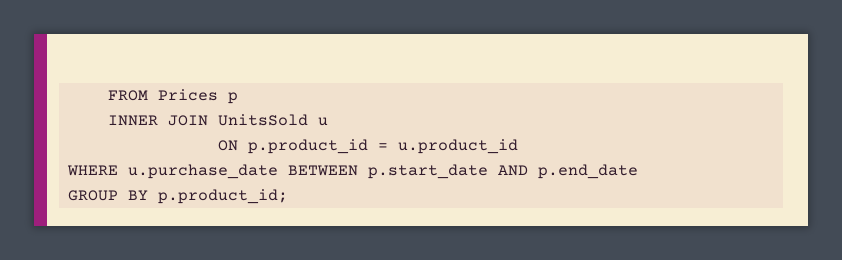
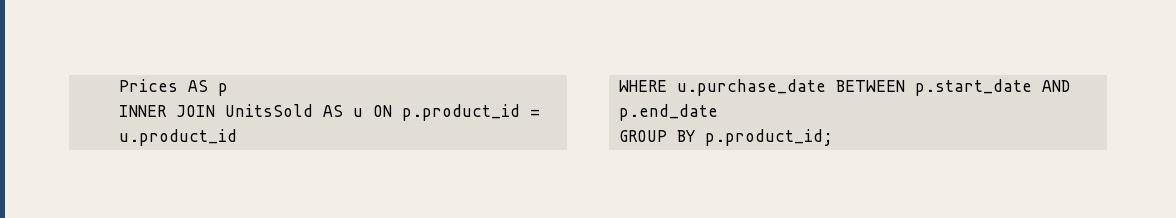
[107,89,218,101] FROM Prices -> [118,79,208,92] Prices AS
(308, 120) none -> [322,105,343,117] AS
(328, 121) // -> (363, 112) none

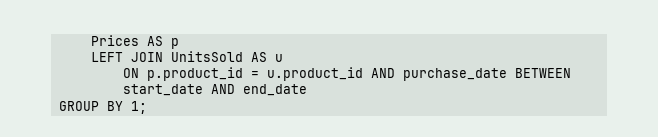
[118,105,167,117] INNER -> [90,52,123,62] LEFT
(363, 112) none -> (283, 58) //
[618,79,1070,96] [618,104,718,121] // WHERE u.purchase_date BETWEEN p.start_date AND p.end_date -> [370,68,571,81] [122,84,307,96] AND purchase_date BETWEEN start_date AND end_date
[704,129,833,146] p.product_id; -> [130,101,147,114] 1;

